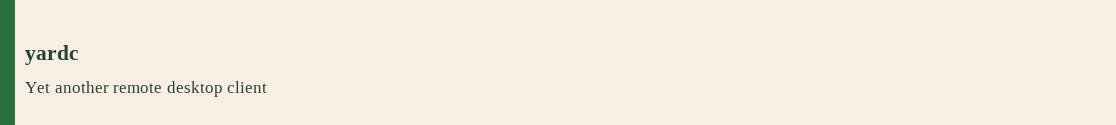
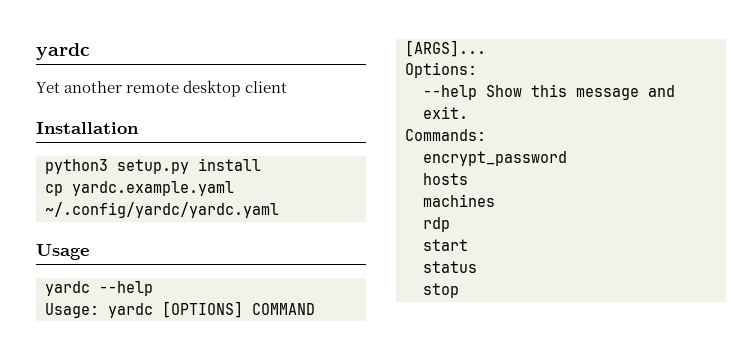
(268, 87) none -> [36,122,139,134] [45,158,261,174] [45,181,234,196] [45,202,279,218] [36,244,89,260] [45,281,153,296] [45,301,315,318] [405,40,486,57] [405,62,477,78] [423,84,675,100] [423,106,468,119] [405,129,486,141] [423,151,567,166] [423,173,468,185] [423,194,495,207] [423,217,450,232] [423,239,468,251] [423,261,477,273] [423,283,459,298] // Installation // python3 setup.py install // cp yardc.example.yaml ~/.config/yardc/yardc.yaml // Usage // yardc --help // Usage: yardc [OPTIONS] COMMAND [ARGS]... // Options: // --help Show this message and exit. // Commands: // encrypt_password // hosts // machines // rdp // start // status // stop

